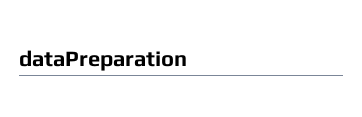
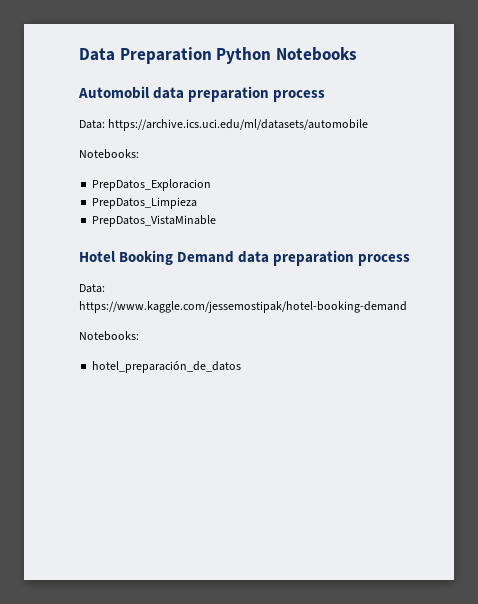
[19,50,187,71] dataPreparation -> [79,47,357,64] [78,86,326,102] [79,119,369,131] [79,149,139,159] [92,179,212,191] [92,197,198,209] [92,215,217,227] [79,250,411,266] [79,284,105,293] [79,301,407,313] [79,331,139,341] [92,361,242,373] Data Preparation Python Notebooks // Automobil data preparation process // Data: https://archive.ics.uci.edu/ml/datasets/automobile // Notebooks: // PrepDatos_Exploracion // PrepDatos_Limpieza // PrepDatos_VistaMinable // Hotel Booking Demand data preparation process // Data: https://www.kaggle.com/jessemostipak/hotel-booking-demand // Notebooks: // hotel_preparación_de_datos

